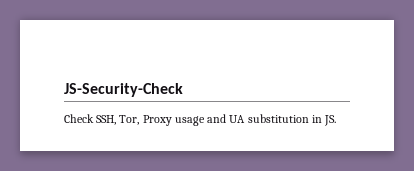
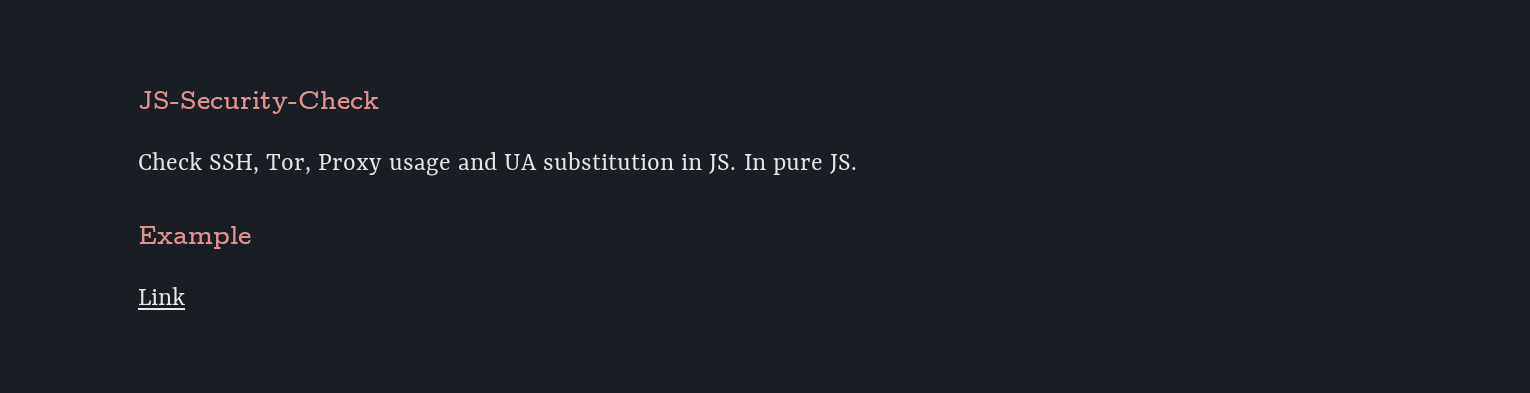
(337, 120) none -> [743,154,857,175] [138,226,251,249] [138,287,185,305] In pure JS. // Example // Link

